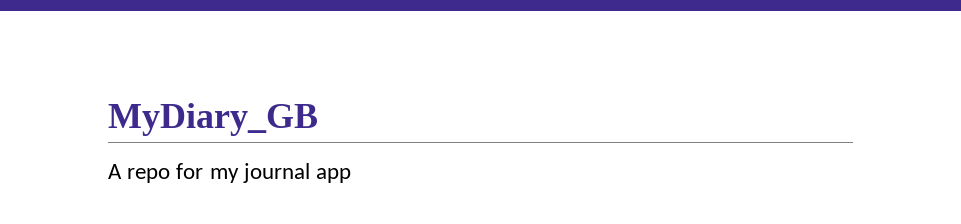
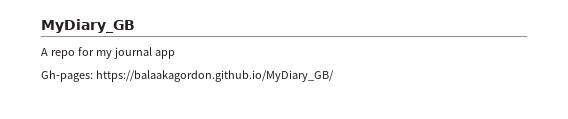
(352, 175) none -> [41,70,334,82] // Gh-pages: https://balaakagordon.github.io/MyDiary_GB/

